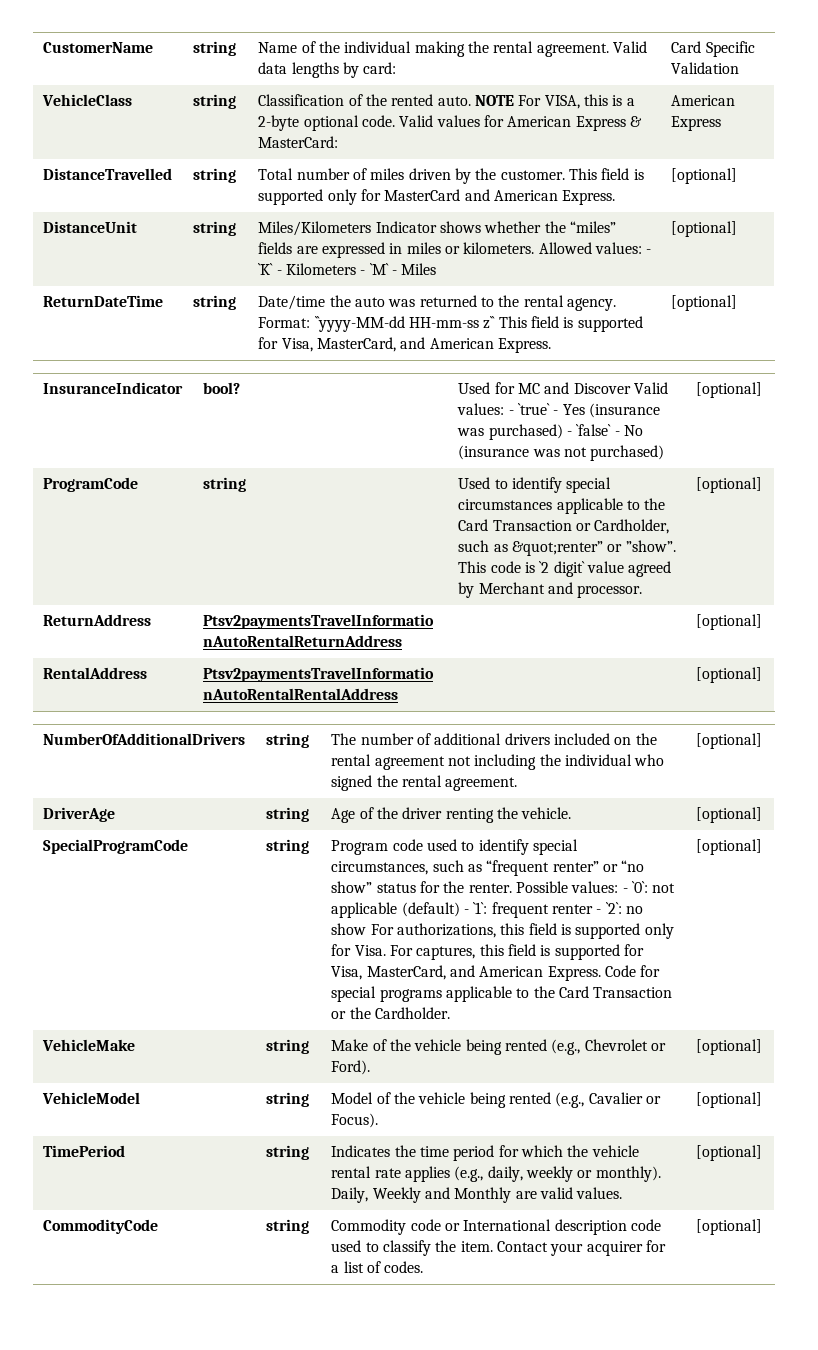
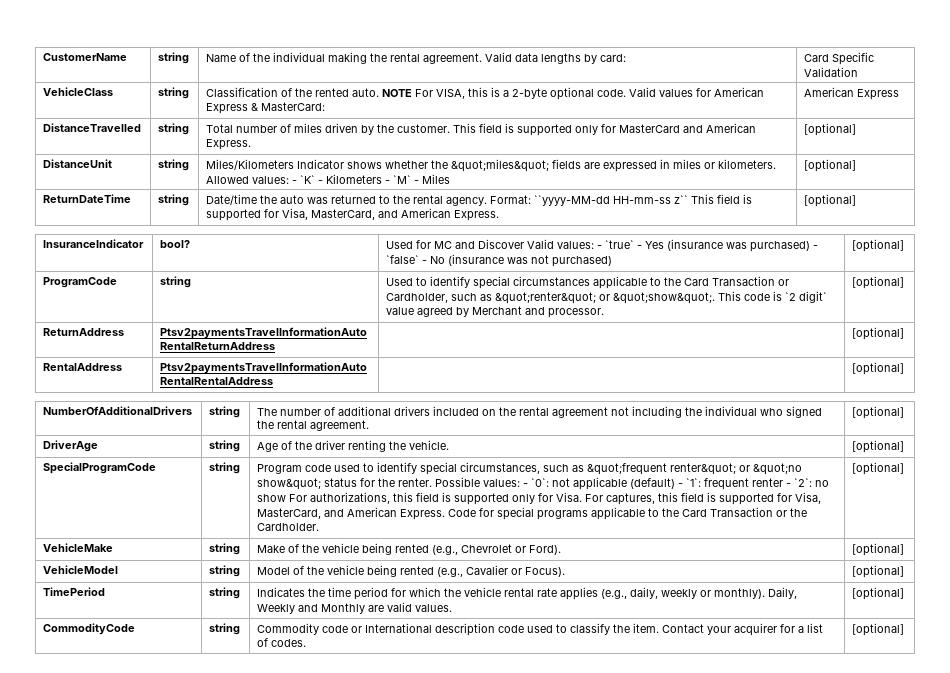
[570,221,617,233] “miles” -> [451,159,550,172] &quot;miles&quot;
[512,540,676,556] &quot;renter” or ”show”. -> [495,292,716,304] &quot;renter&quot; or &quot;show&quot;.
[486,860,645,876] [331,881,373,893] “frequent renter” or “no show” -> [587,463,803,475] [257,478,322,490] &quot;frequent renter&quot; or &quot;no show&quot;

